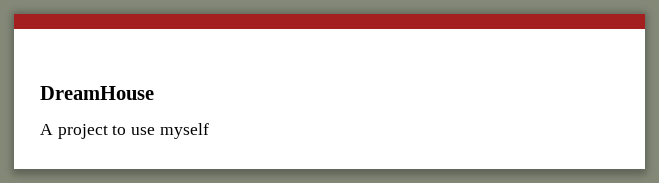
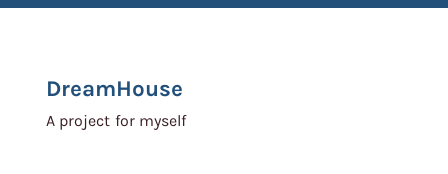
[112,125,156,135] to use -> [114,114,135,127] for

